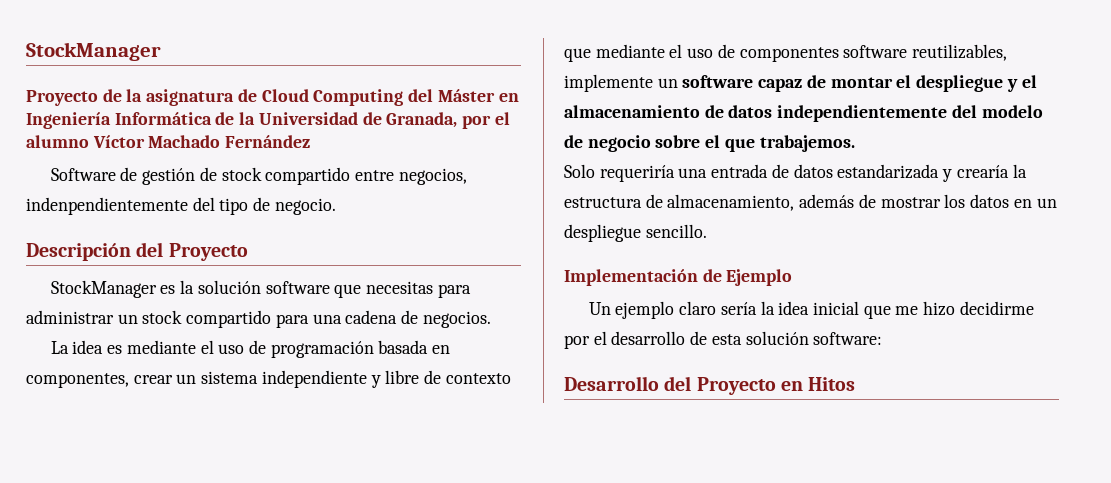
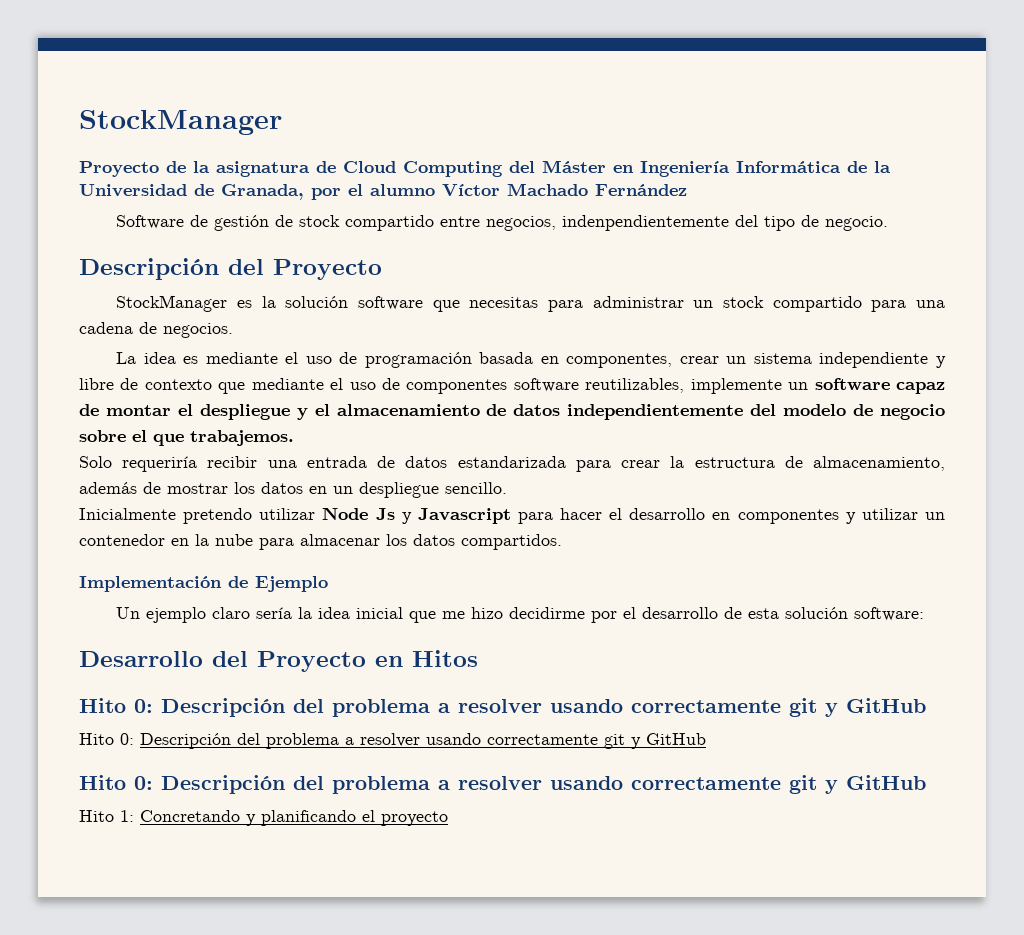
(675, 173) none -> [207,456,258,468] recibir
[942,165,1009,182] y crearía -> [575,460,661,472] para crear
(707, 231) none -> [79,507,945,524] [79,534,562,550] // Inicialmente pretendo utilizar Node Js y Javascript para hacer el desarrollo en componentes y utilizar un contenedor en la nube para almacenar los datos compartidos.
(856, 384) none -> [79,698,926,717] [79,733,706,749] [79,775,926,794] [79,810,448,826] // Hito 0: Descripción del problema a resolver usando correctamente git y GitHub // Hito 0: Descripción del problema a resolver usando correctamente git y GitHub // Hito 0: Descripción del problema a resolver usando correctamente git y GitHub // Hito 1: Concretando y planificando el proyecto

